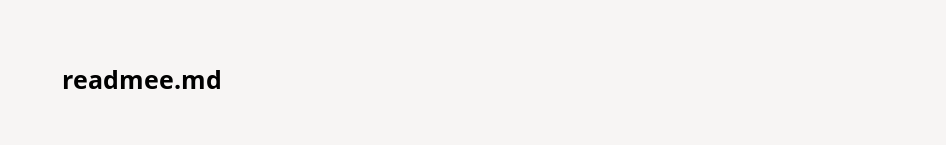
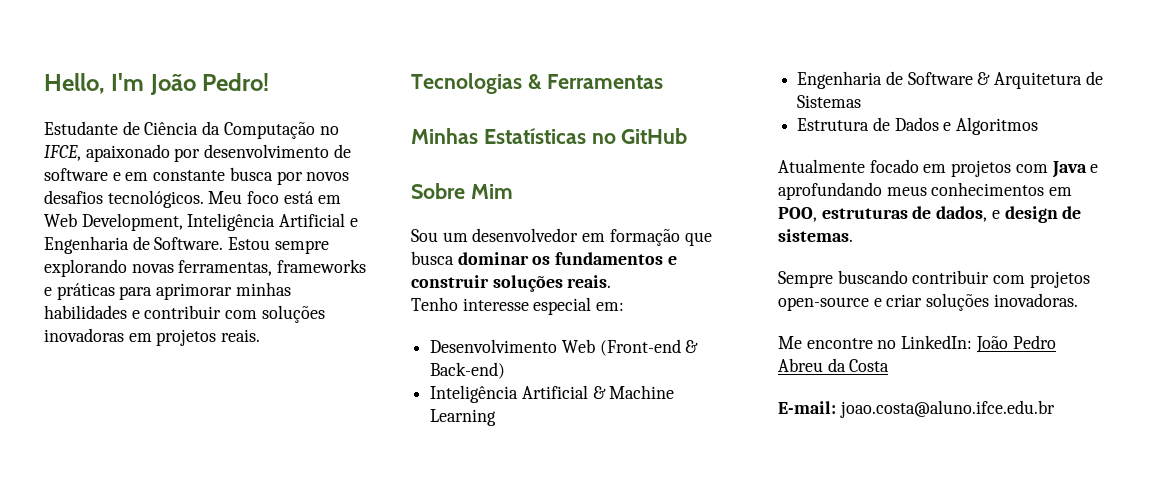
[62,70,222,89] readmee.md -> [44,73,270,95] [44,121,339,139] [44,144,351,162] [44,167,350,185] [44,190,341,208] [44,213,358,231] [44,236,329,254] [44,259,367,277] [44,282,291,300] [44,305,325,323] [44,328,261,346] [411,73,663,94] [411,128,688,144] [411,183,513,199] [411,228,712,246] [411,251,677,265] [411,275,612,292] [411,297,625,315] [430,339,699,356] [430,362,506,379] [430,385,675,403] [430,409,497,426] [797,71,1103,89] [797,95,862,108] [797,117,1039,135] [778,159,1099,178] [778,182,1073,200] [778,206,1082,223] [778,229,853,242] [778,270,1090,288] [778,293,1078,311] [778,335,1056,353] [778,358,890,372] [778,400,1055,418] Hello, I'm João Pedro! // Estudante de Ciência da Computação no IFCE, apaixonado por desenvolvimento de software e em constante busca por novos desafios tecnológicos. Meu foco está em Web Development, Inteligência Artificial e Engenharia de Software. Estou sempre explorando novas ferramentas, frameworks e práticas para aprimorar minhas habilidades e contribuir com soluções inovadoras em projetos reais. // Tecnologias & Ferramentas // Minhas Estatísticas no GitHub // Sobre Mim // Sou um desenvolvedor em formação que busca dominar os fundamentos e construir soluções reais. // Tenho interesse especial em: // Desenvolvimento Web (Front-end & Back-end) // Inteligência Artificial & Machine Learning // Engenharia de Software & Arquitetura de Sistemas // Estrutura de Dados e Algoritmos // Atualmente focado em projetos com Java e aprofundando meus conhecimentos em POO, estruturas de dados, e design de sistemas. // Sempre buscando contribuir com projetos open-source e criar soluções inovadoras. // Me encontre no LinkedIn: João Pedro Abreu da Costa // E-mail: joao.costa@aluno.ifce.edu.br

